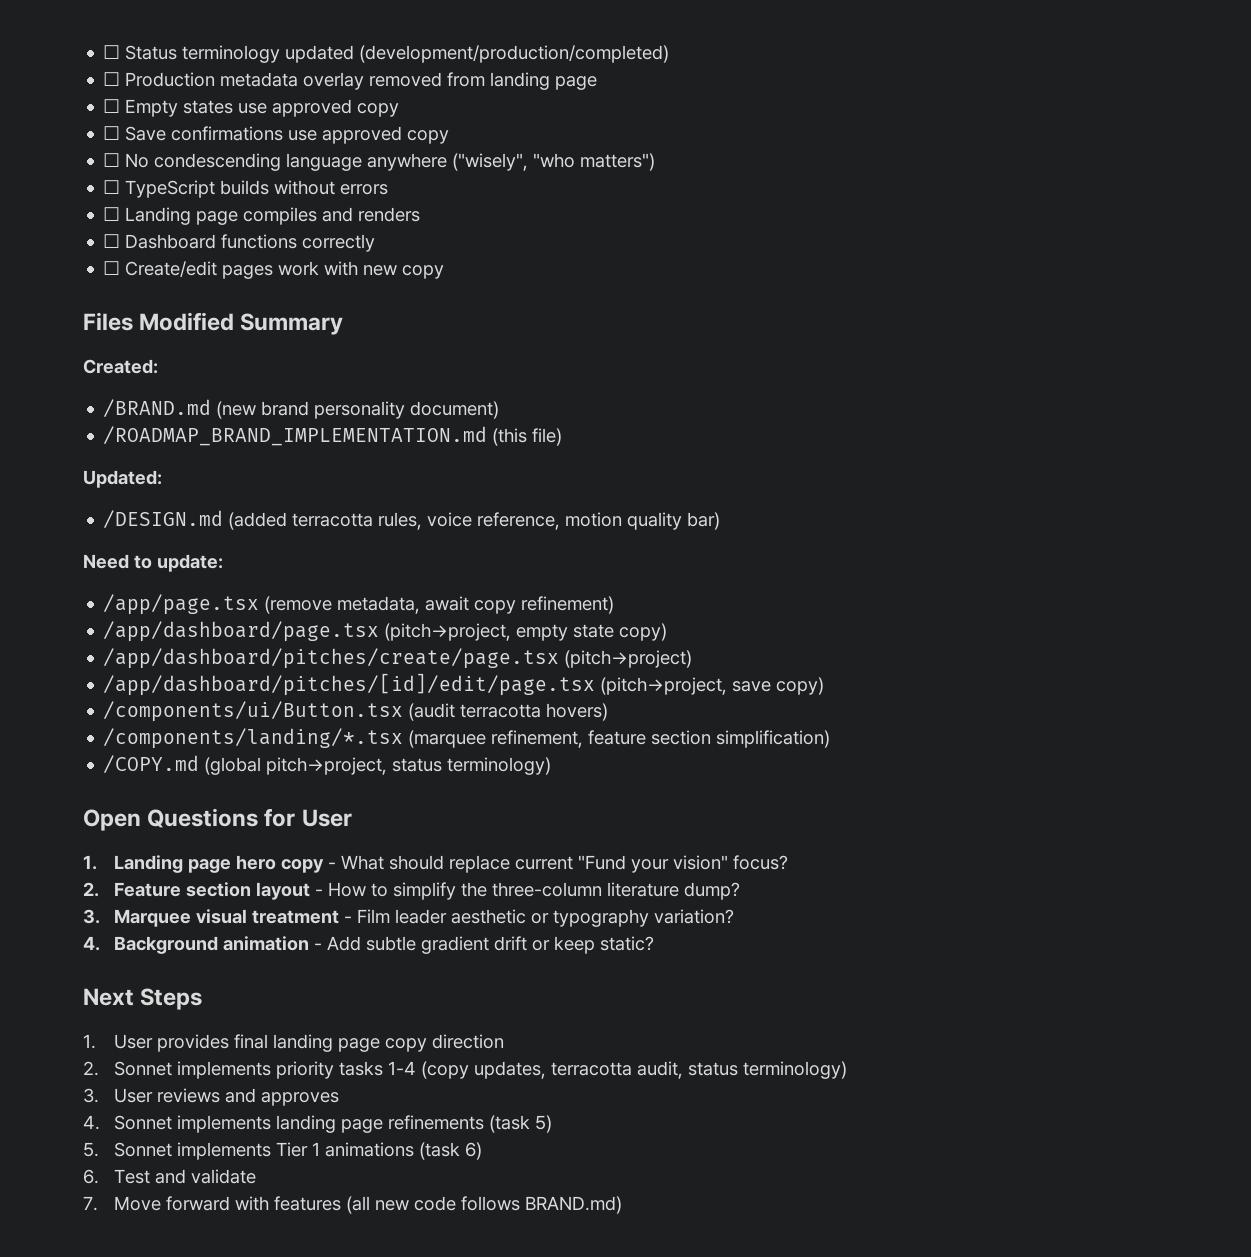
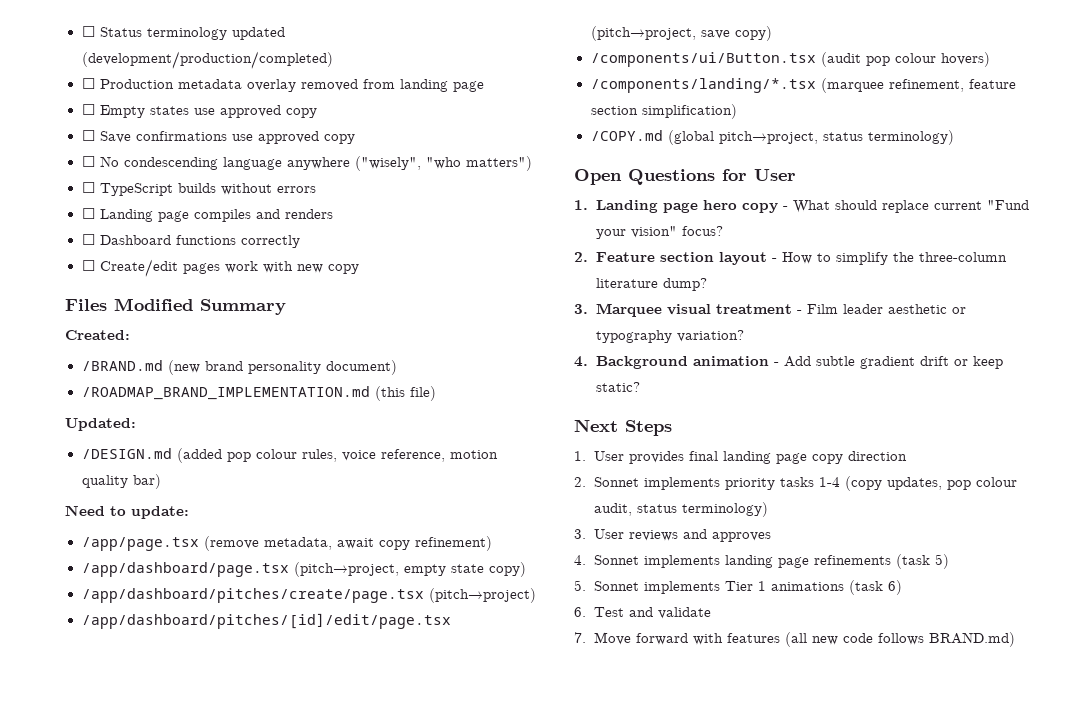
[292,513,374,527] terracotta -> [226,449,297,462] pop colour
[460,704,542,718] terracotta -> [865,53,936,66] pop colour
[551,1062,633,1076] terracotta -> [946,477,1017,490] pop colour

